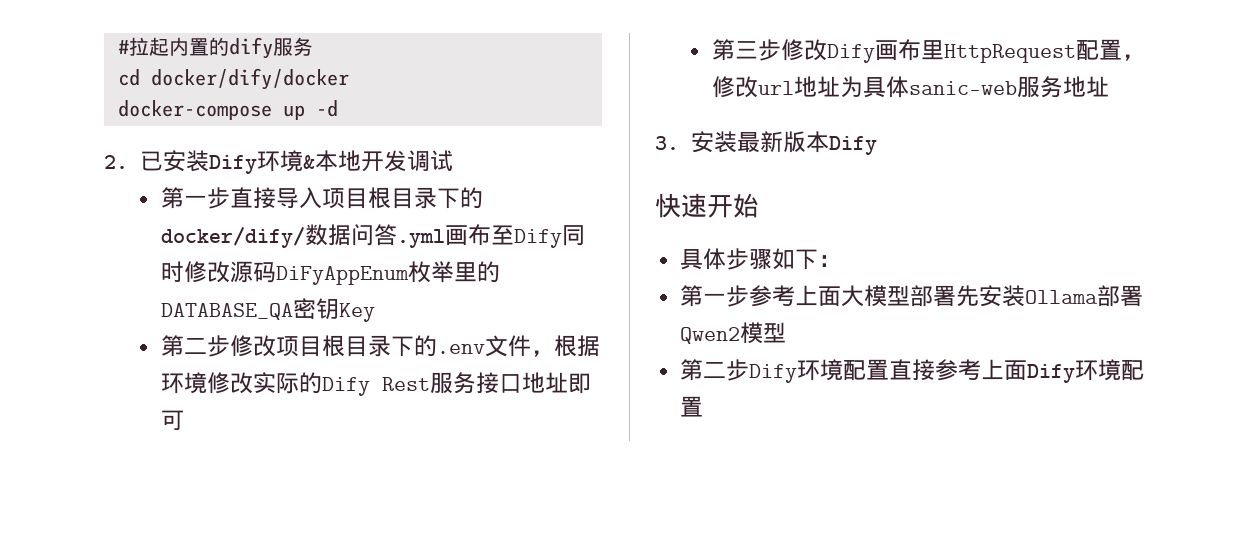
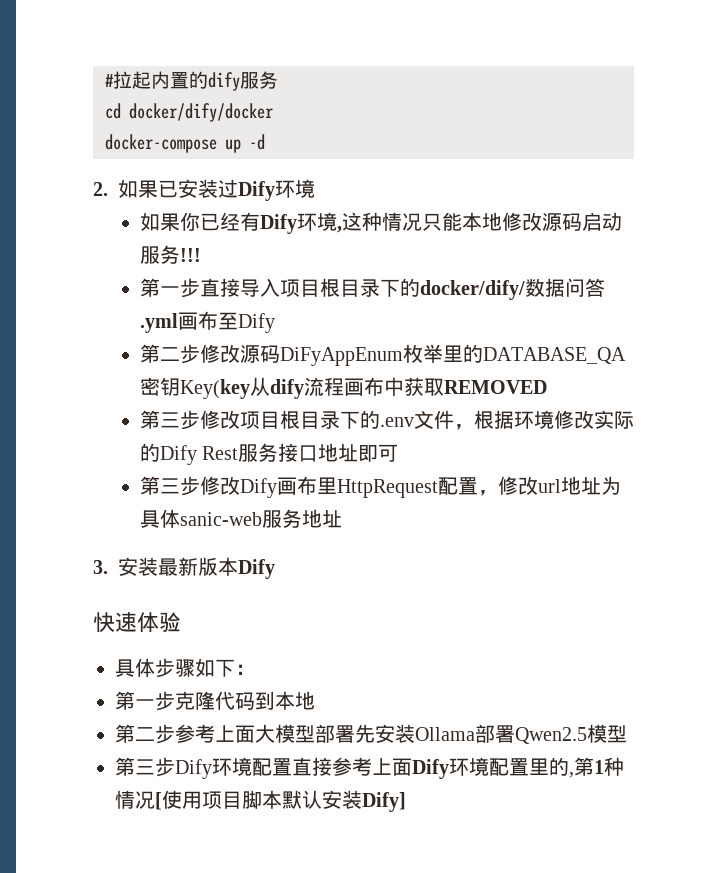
[139,150,453,174] 已安装Dify环境&本地开发调试 -> [118,179,315,201] [139,212,622,234] [139,245,201,264] 如果已安装过Dify环境 // 如果你已经有Dify环境,这种情况只能本地修改源码启动服务!!!
[561,225,585,246] [160,261,184,282] 同时 -> [139,344,200,364] // 第二步
[338,303,375,322] [160,335,207,357] Key // 第二 -> [179,377,547,399] [139,410,180,429] Key(key从dify流程画布中获取REMOVED // 第三
[707,193,759,218] 开始 -> [137,612,181,633] 体验
(750, 296) none -> [175,691,315,710] [115,724,175,744] 克隆代码到本地 // 第二步
[680,327,741,344] Qwen2 -> [515,727,587,744] Qwen2.5
[703,362,727,378] 二 -> [135,759,155,775] 三
(704, 406) none -> [529,757,624,778] [115,790,406,812] 里的,第1种情况[使用项目脚本默认安装Dify]

